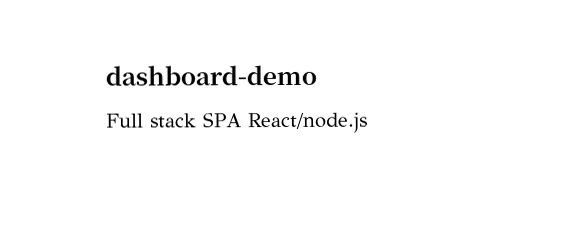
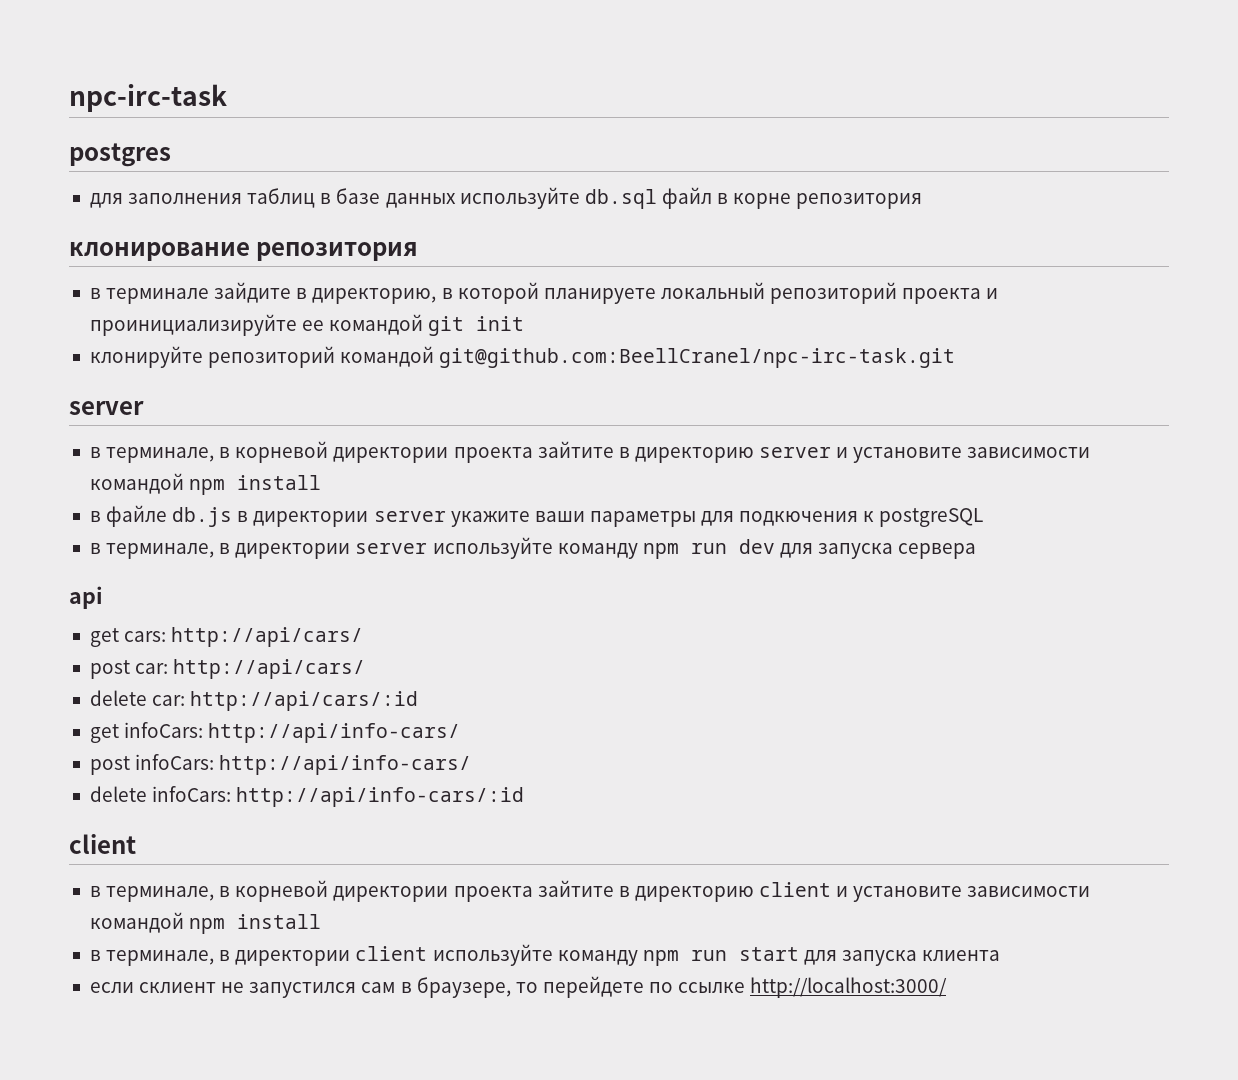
[105,64,317,86] [105,112,368,134] dashboard-demo // Full stack SPA React/node.js -> [69,84,227,112] [69,143,171,167] [89,187,923,209] [69,242,419,261] [89,282,999,304] [89,314,525,336] [89,346,956,368] [69,401,144,415] [89,441,1091,463] [89,473,322,495] [89,505,984,527] [89,537,977,559] [69,586,103,609] [89,627,364,647] [89,659,366,679] [89,690,419,711] [89,722,461,743] [89,754,472,775] [89,786,525,807] [69,834,136,854] [89,880,1091,902] [89,912,322,934] [89,944,1001,966] [89,976,948,998] npc-irc-task // postgres // для заполнения таблиц в базе данных используйте db.sql файл в корне репозитория // клонирование репозитория // в терминале зайдите в директорию, в которой планируете локальный репозиторий проекта и проинициализируйте ее командой git init // клонируйте репозиторий командой git@github.com:BeellCranel/npc-irc-task.git // server // в терминале, в корневой директории проекта зайтите в директорию server и установите зависимости командой npm install // в файле db.js в директории server укажите ваши параметры для подкючения к postgreSQL // в терминале, в директории server используйте команду npm run dev для запуска сервера // api // get cars: http://api/cars/ // post car: http://api/cars/ // delete car: http://api/cars/:id // get infoCars: http://api/info-cars/ // post infoCars: http://api/info-cars/ // delete infoCars: http://api/info-cars/:id // client // в терминале, в корневой директории проекта зайтите в директорию client и установите зависимости командой npm install // в терминале, в директории client используйте команду npm run start для запуска клиента // если склиент не запустился сам в браузере, то перейдете по ссылке http://localhost:3000/

